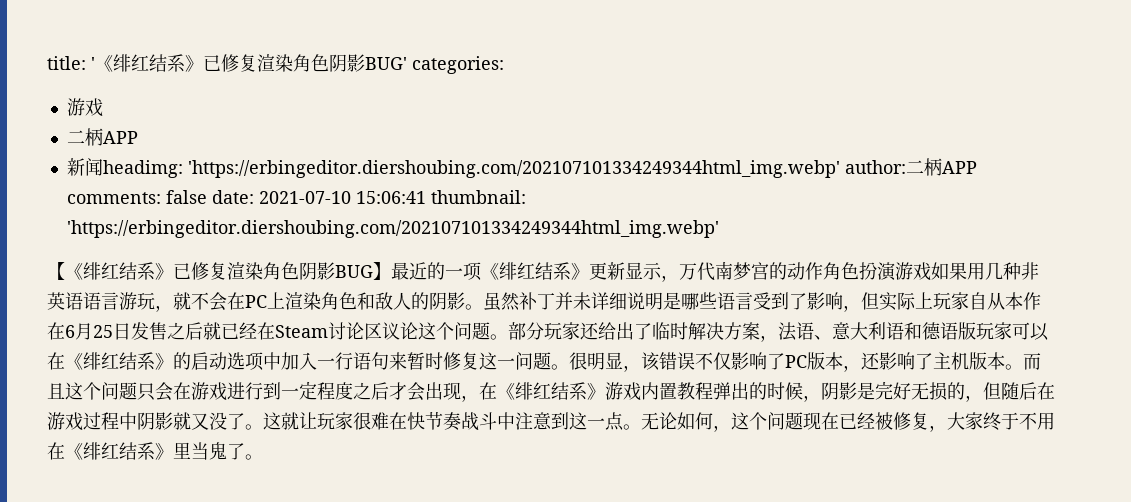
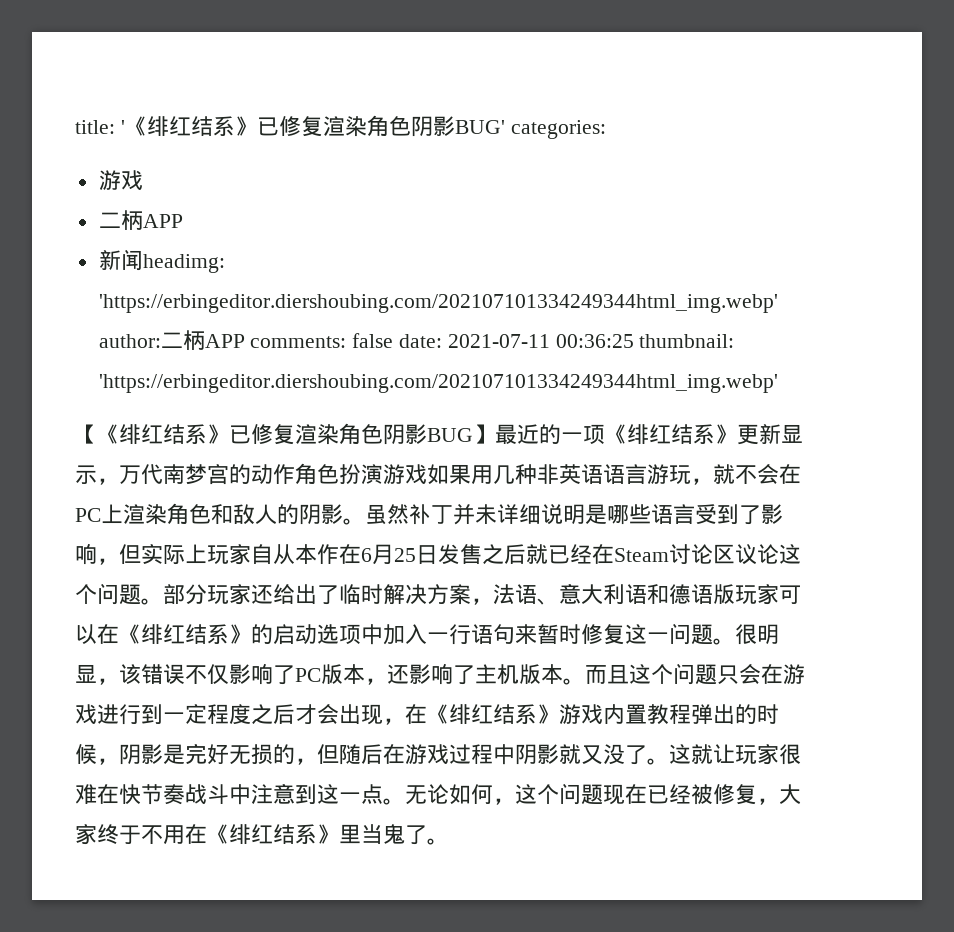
[258,191,426,204] 2021-07-10 15:06:41 -> [447,334,634,348] 2021-07-11 00:36:25

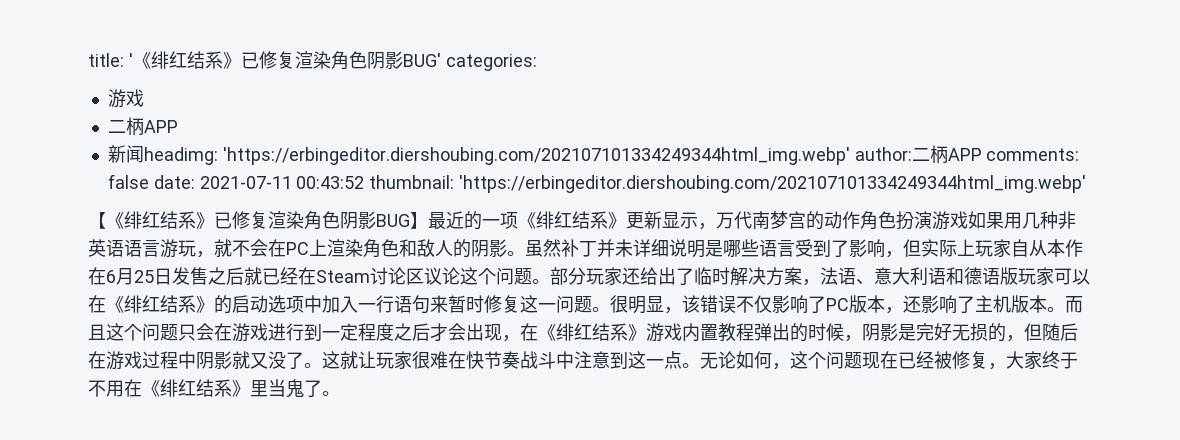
[555,334,634,348] 00:36:25 -> [296,176,365,189] 00:43:52

